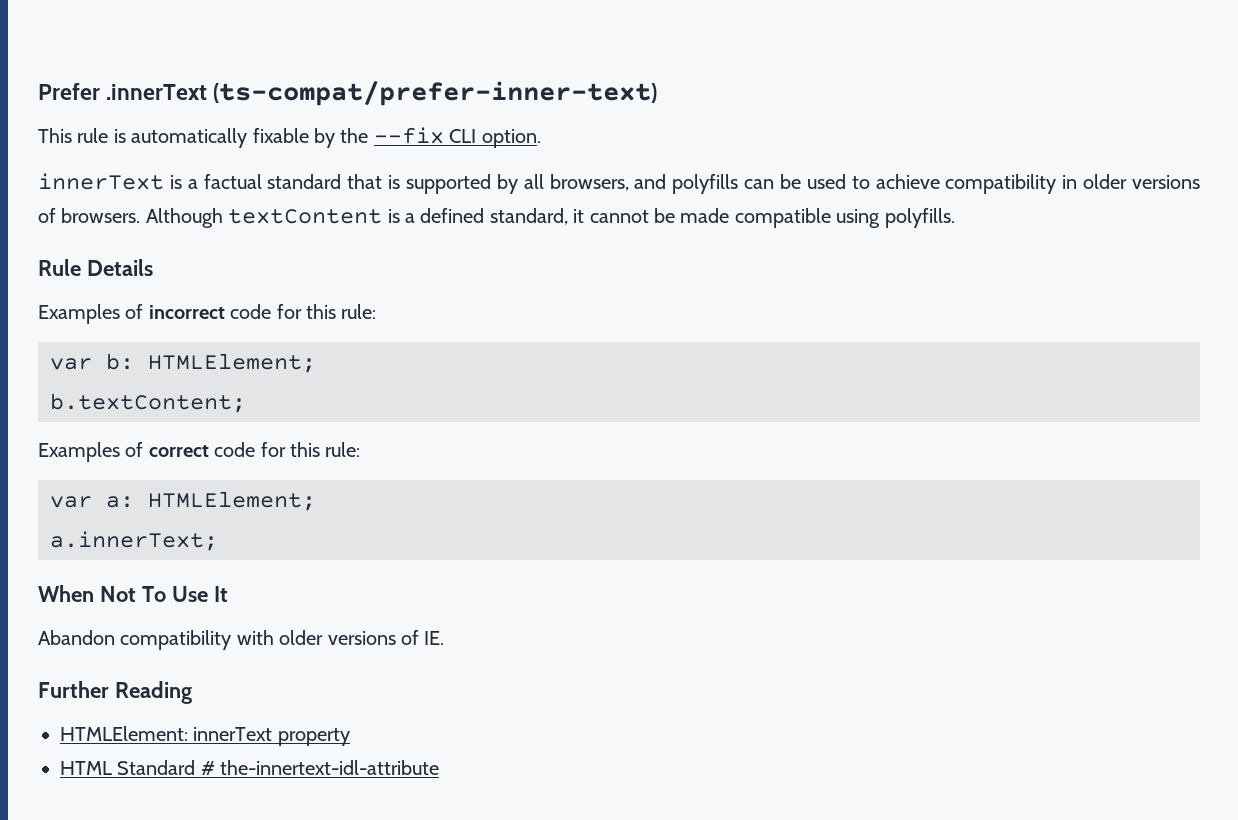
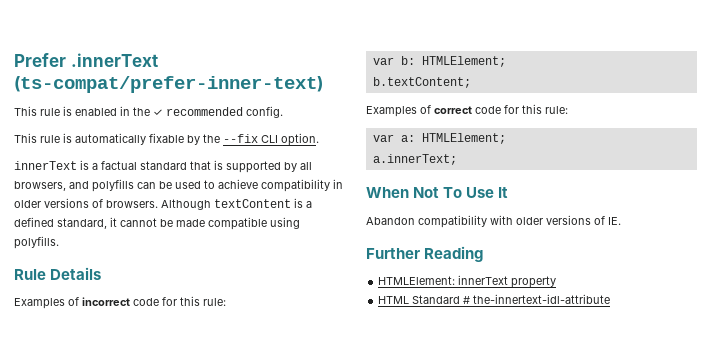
(658, 93) none -> [14,106,283,118] // This rule is enabled in the ✓ recommended config.

